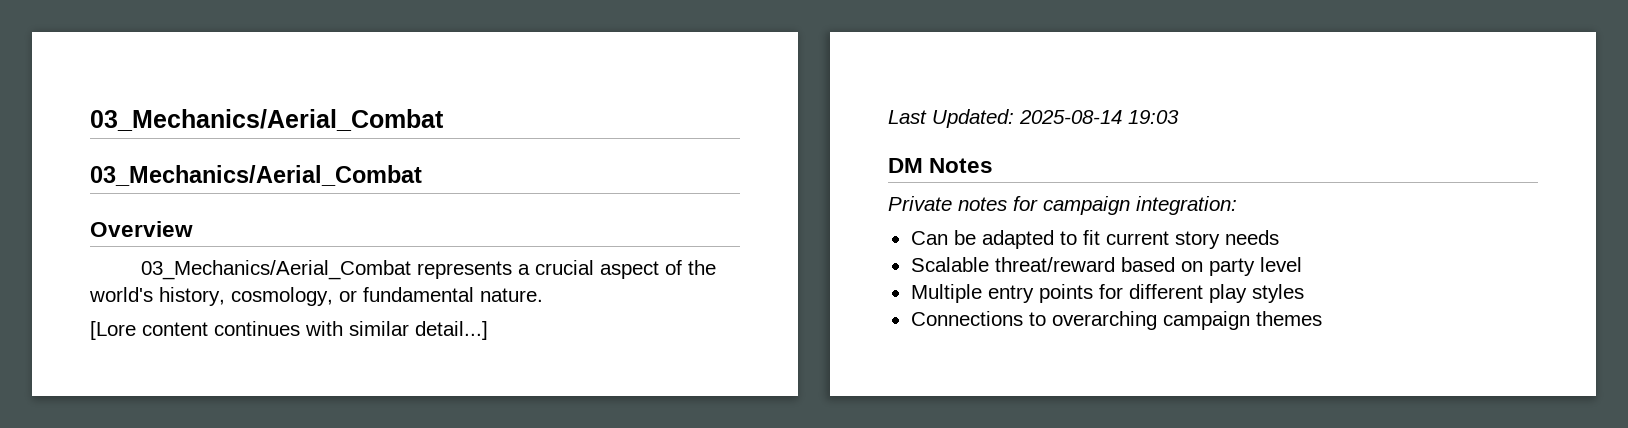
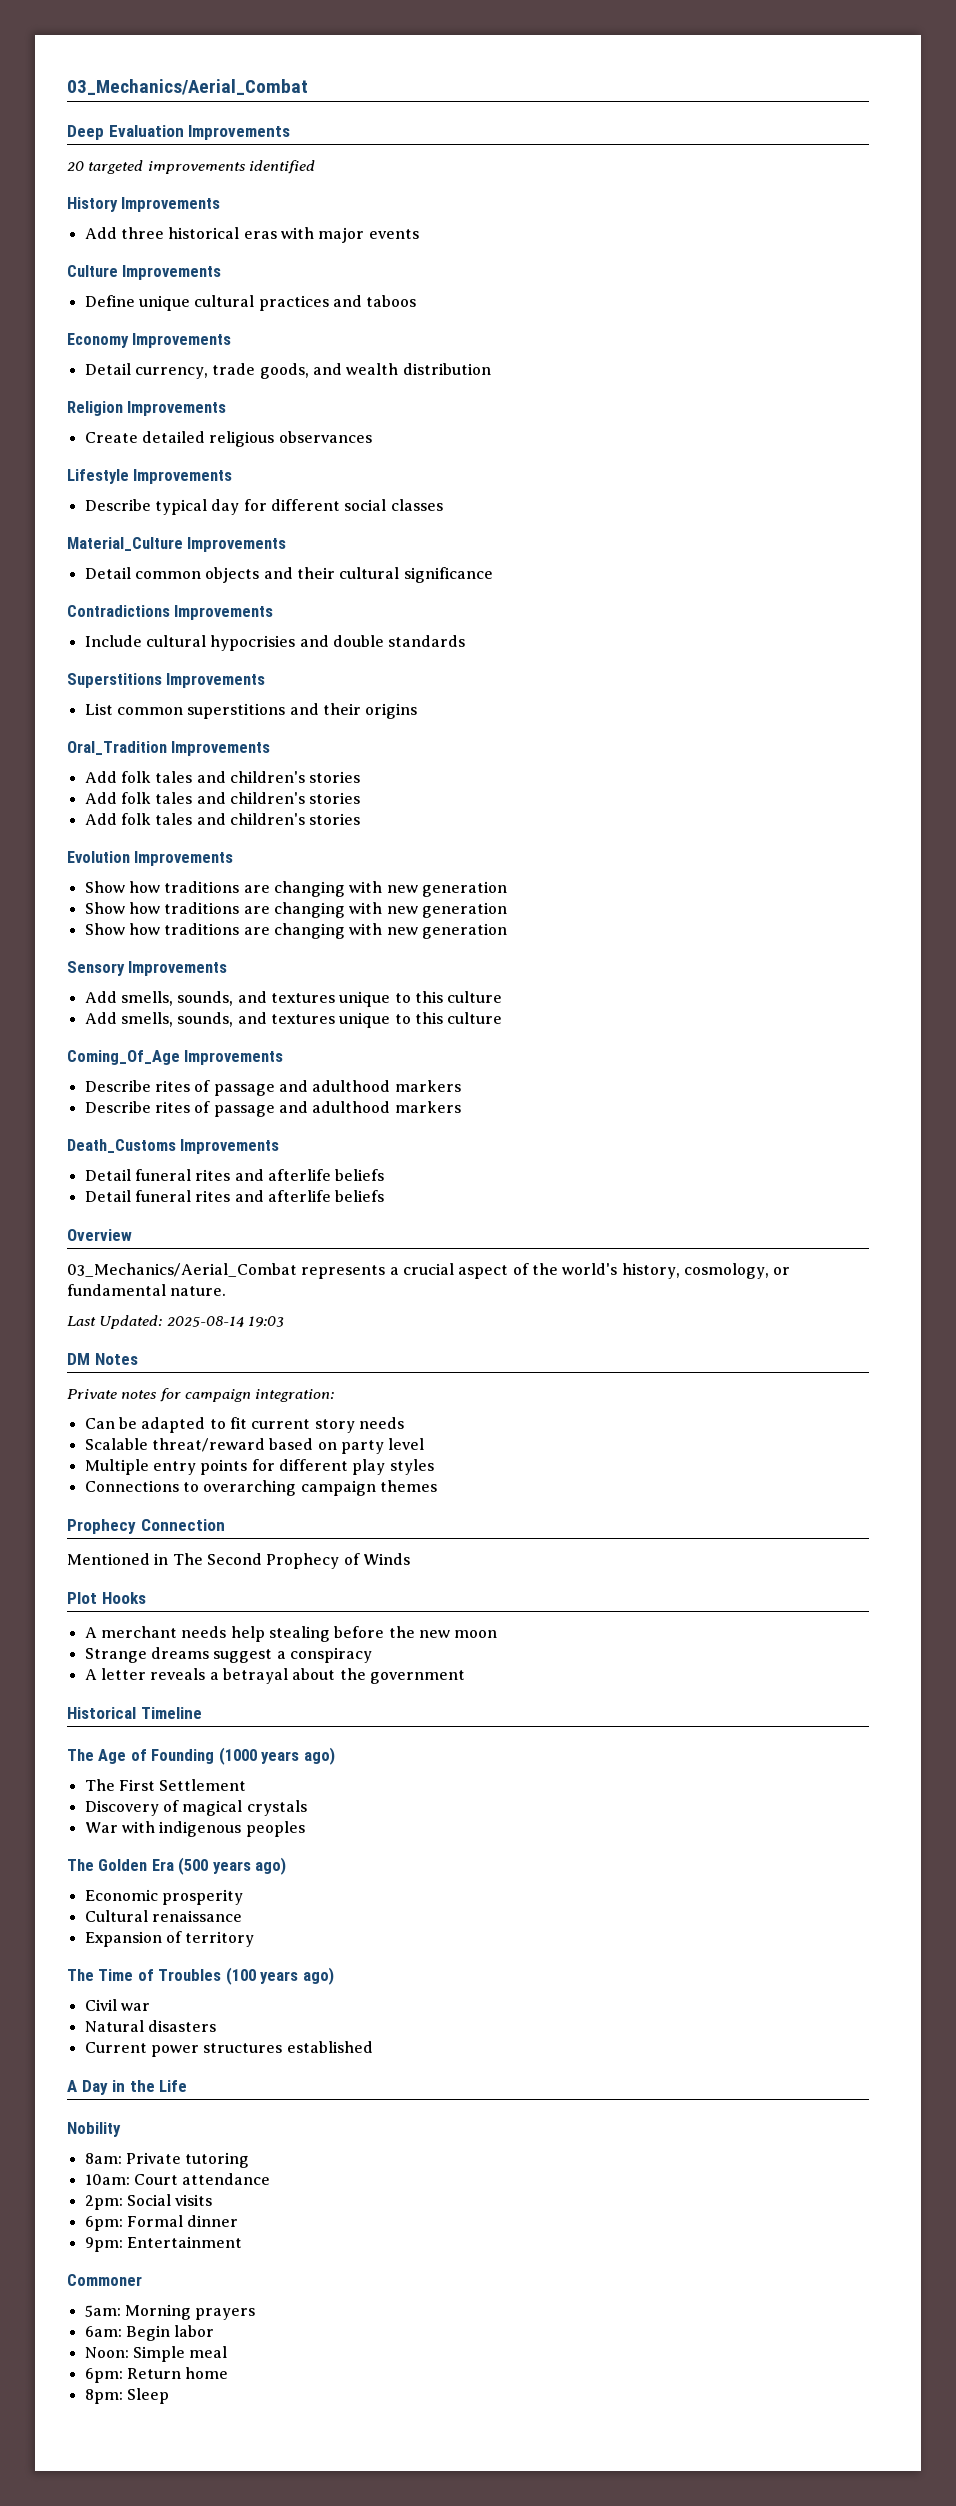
[90,109,444,131] [90,165,422,186] 03_Mechanics/Aerial_Combat // 03_Mechanics/Aerial_Combat -> [67,79,308,95] [67,125,291,140] [67,160,315,174] [67,197,221,212] [84,227,419,243] [67,265,222,280] [84,295,417,311] [67,333,232,348] [84,363,491,379] [67,401,227,416] [84,431,372,447] [67,469,233,484] [84,499,443,515] [67,537,287,552] [84,567,493,583] [67,605,274,620] [84,635,466,651] [67,673,266,688] [84,703,418,719] [67,741,271,756] [84,771,361,783] [84,792,361,804] [84,813,361,825] [67,851,234,866] [84,881,507,897] [84,902,507,918] [84,923,507,939] [67,961,228,976] [84,991,503,1007] [84,1012,503,1028] [67,1050,284,1065] [84,1080,461,1096] [84,1101,461,1117] [67,1139,280,1154] [84,1169,385,1181] [84,1190,385,1202] 03_Mechanics/Aerial_Combat // Deep Evaluation Improvements // 20 targeted improvements identified // History Improvements // Add three historical eras with major events // Culture Improvements // Define unique cultural practices and taboos // Economy Improvements // Detail currency, trade goods, and wealth distribution // Religion Improvements // Create detailed religious observances // Lifestyle Improvements // Describe typical day for different social classes // Material_Culture Improvements // Detail common objects and their cultural significance // Contradictions Improvements // Include cultural hypocrisies and double standards // Superstitions Improvements // List common superstitions and their origins // Oral_Tradition Improvements // Add folk tales and children's stories // Add folk tales and children's stories // Add folk tales and children's stories // Evolution Improvements // Show how traditions are changing with new generation // Show how traditions are changing with new generation // Show how traditions are changing with new generation // Sensory Improvements // Add smells, sounds, and textures unique to this culture // Add smells, sounds, and textures unique to this culture // Coming_Of_Age Improvements // Describe rites of passage and adulthood markers // Describe rites of passage and adulthood markers // Death_Customs Improvements // Detail funeral rites and afterlife beliefs // Detail funeral rites and afterlife beliefs
[90,321,488,340] // [Lore content continues with similar detail...] -> (227, 1291) none
(1322, 318) none -> [67,1519,225,1534] [67,1553,410,1569] [67,1592,146,1604] [84,1626,498,1642] [84,1647,372,1663] [84,1668,465,1684] [67,1707,202,1719] [67,1747,335,1765] [84,1779,247,1791] [84,1800,307,1816] [84,1821,305,1837] [67,1857,287,1875] [84,1889,243,1905] [84,1910,242,1922] [84,1931,255,1947] [67,1967,334,1985] [84,1999,150,2011] [84,2020,216,2032] [84,2041,373,2057] [67,2080,188,2095] [67,2122,121,2137] [84,2152,250,2168] [84,2173,271,2185] [84,2194,213,2210] [84,2215,239,2231] [84,2236,242,2252] [67,2274,142,2286] [84,2304,256,2320] [84,2325,215,2341] [84,2346,228,2362] [84,2367,229,2383] [84,2388,169,2404] // Prophecy Connection // Mentioned in The Second Prophecy of Winds // Plot Hooks // A merchant needs help stealing before the new moon // Strange dreams suggest a conspiracy // A letter reveals a betrayal about the government // Historical Timeline // The Age of Founding (1000 years ago) // The First Settlement // Discovery of magical crystals // War with indigenous peoples // The Golden Era (500 years ago) // Economic prosperity // Cultural renaissance // Expansion of territory // The Time of Troubles (100 years ago) // Civil war // Natural disasters // Current power structures established // A Day in the Life // Nobility // 8am: Private tutoring // 10am: Court attendance // 2pm: Social visits // 6pm: Formal dinner // 9pm: Entertainment // Commoner // 5am: Morning prayers // 6am: Begin labor // Noon: Simple meal // 6pm: Return home // 8pm: Sleep

